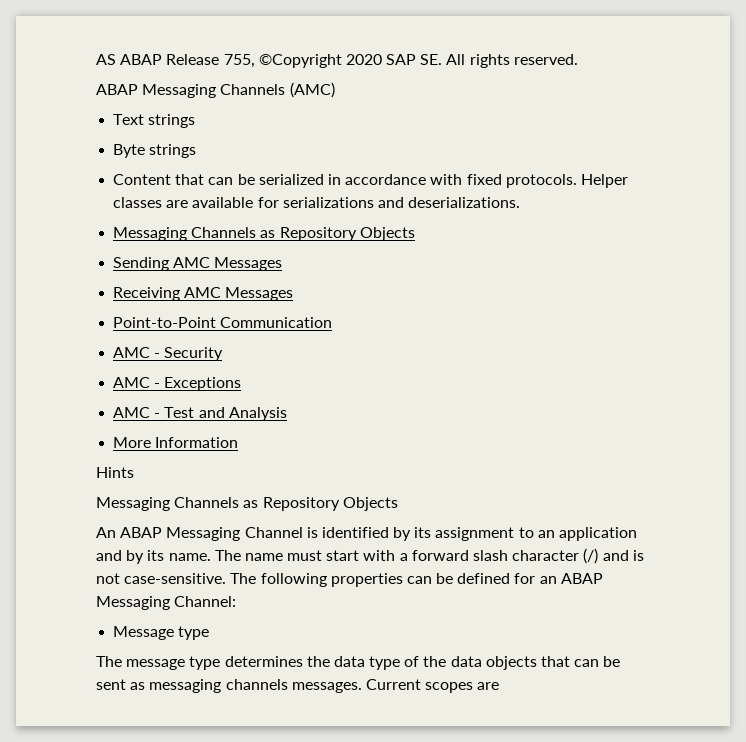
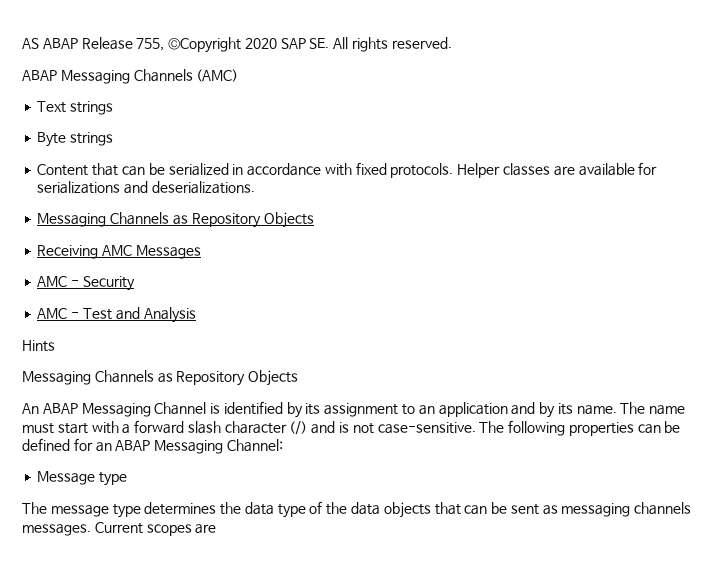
[113,257,283,271] // Sending AMC Messages -> (314, 220) none
[113,317,333,328] // Point-to-Point Communication -> (201, 252) none
[113,377,242,391] // AMC - Exceptions -> (135, 283) none
[113,437,239,448] // More Information -> (196, 315) none

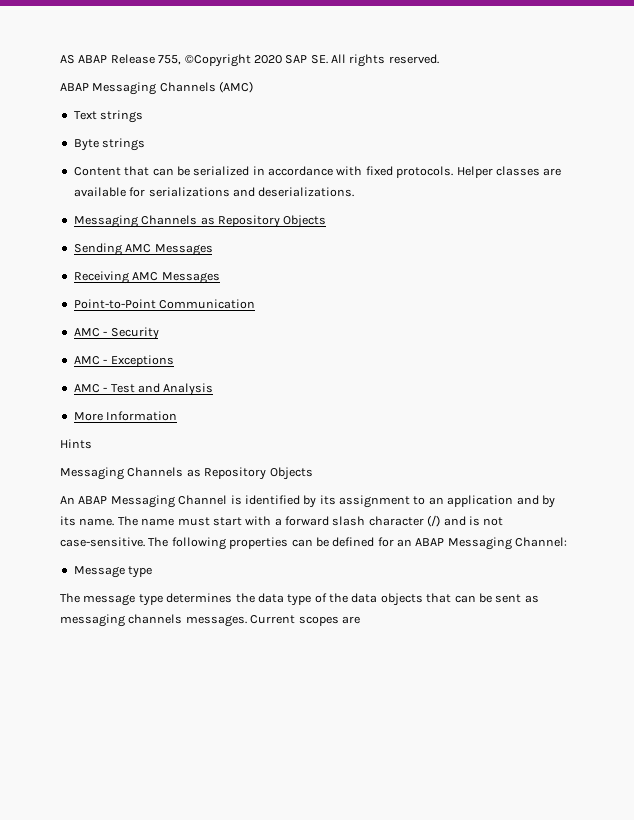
(314, 220) none -> [73,243,213,256] // Sending AMC Messages
(201, 252) none -> [73,299,256,309] // Point-to-Point Communication
(135, 283) none -> [73,355,174,367] // AMC - Exceptions
(196, 315) none -> [73,411,178,421] // More Information

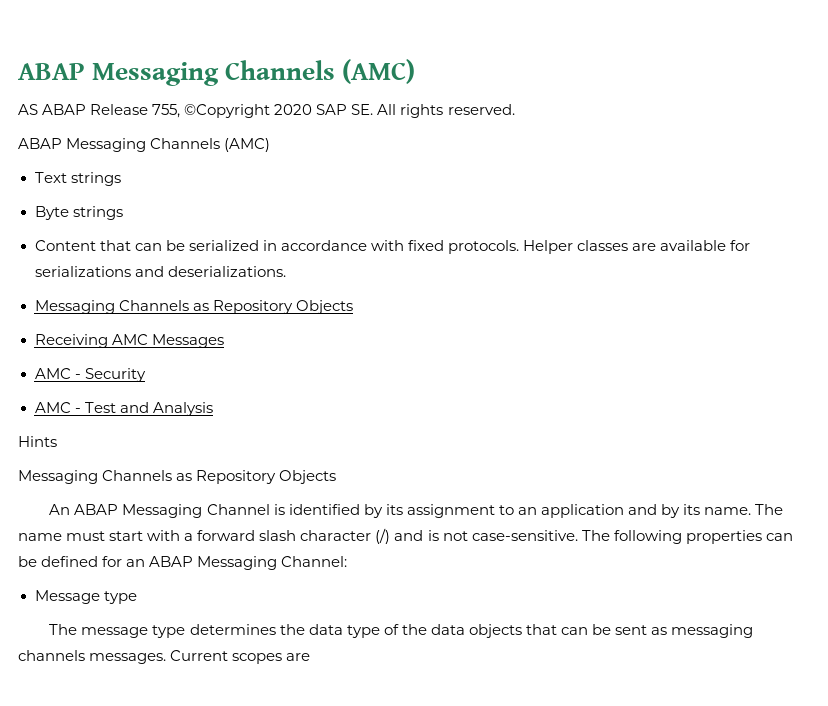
(60, 59) none -> [18,59,416,86] ABAP Messaging Channels (AMC) //
[73,243,213,256] // Sending AMC Messages -> (353, 307) none
[73,299,256,309] // Point-to-Point Communication -> (224, 341) none
[73,355,174,367] // AMC - Exceptions -> (146, 375) none
[73,411,178,421] // More Information -> (213, 409) none

